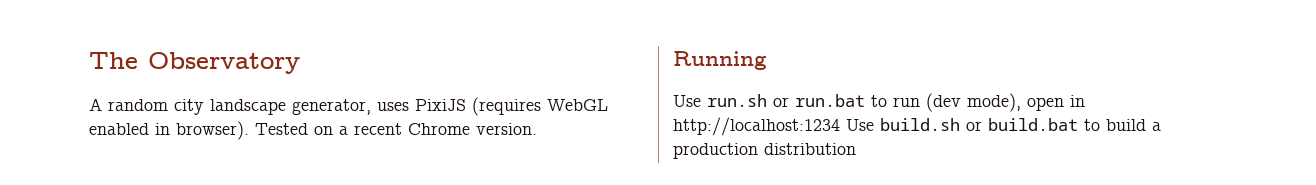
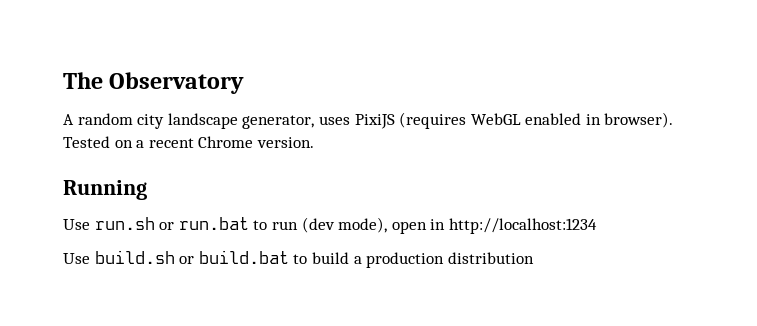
(840, 126) none -> (597, 226) //

